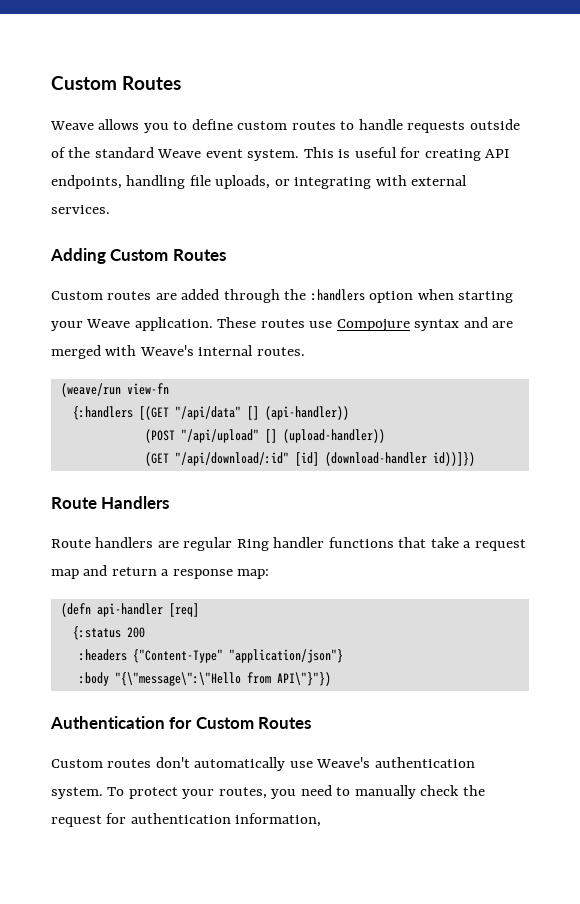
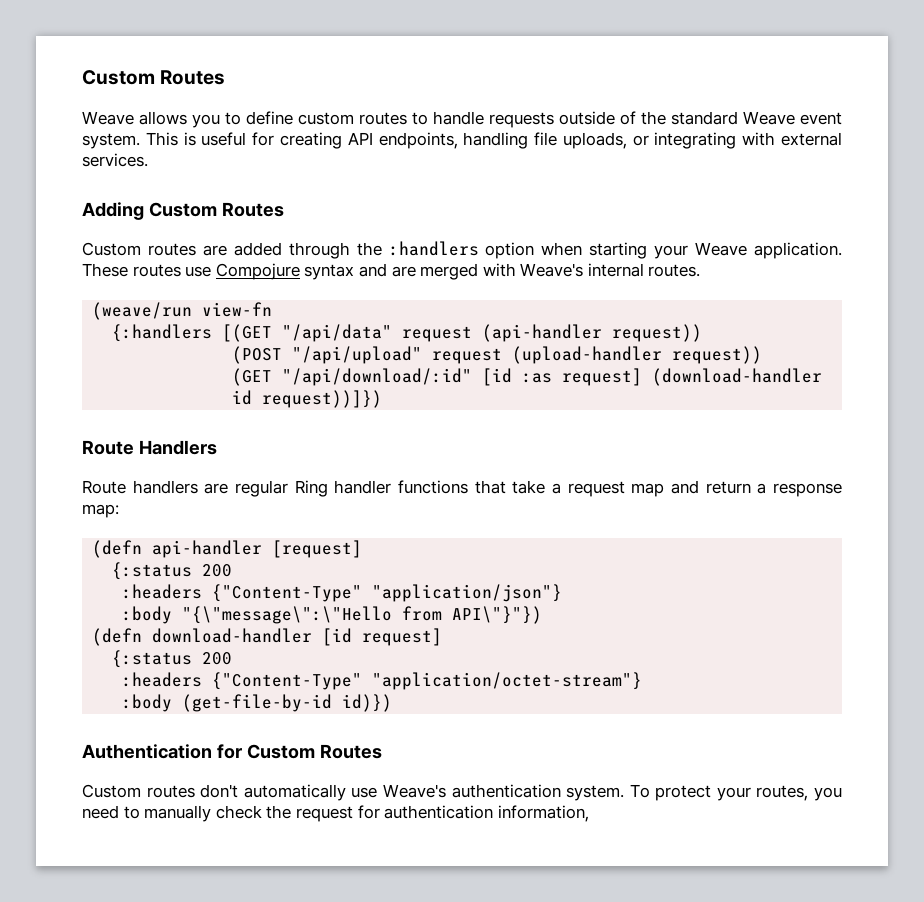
[246,406,349,420] [] (api-handler)) -> [402,324,703,342] request (api-handler request))
[264,429,385,443] [] (upload-handler)) -> [432,346,763,364] request (upload-handler request))
[294,452,475,466] [id] (download-handler id))]}) -> [482,368,823,386] [232,390,383,408] [id :as request] (download-handler id request))]})
[168,603,199,617] [req] -> [272,540,363,558] [request]
(331, 679) none -> [92,628,443,646] [112,650,233,668] [122,672,643,690] [122,694,393,712] // (defn download-handler [id request] // {:status 200 // :headers {"Content-Type" "application/octet-stream"} // :body (get-file-by-id id)})

